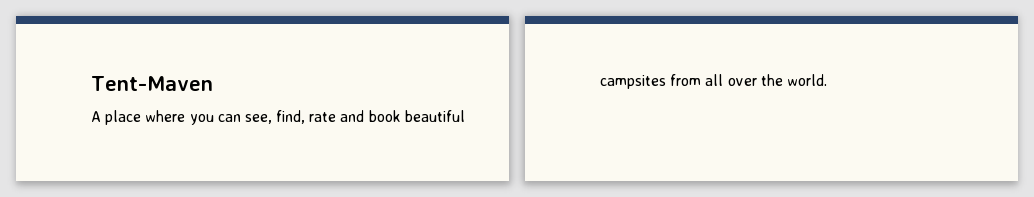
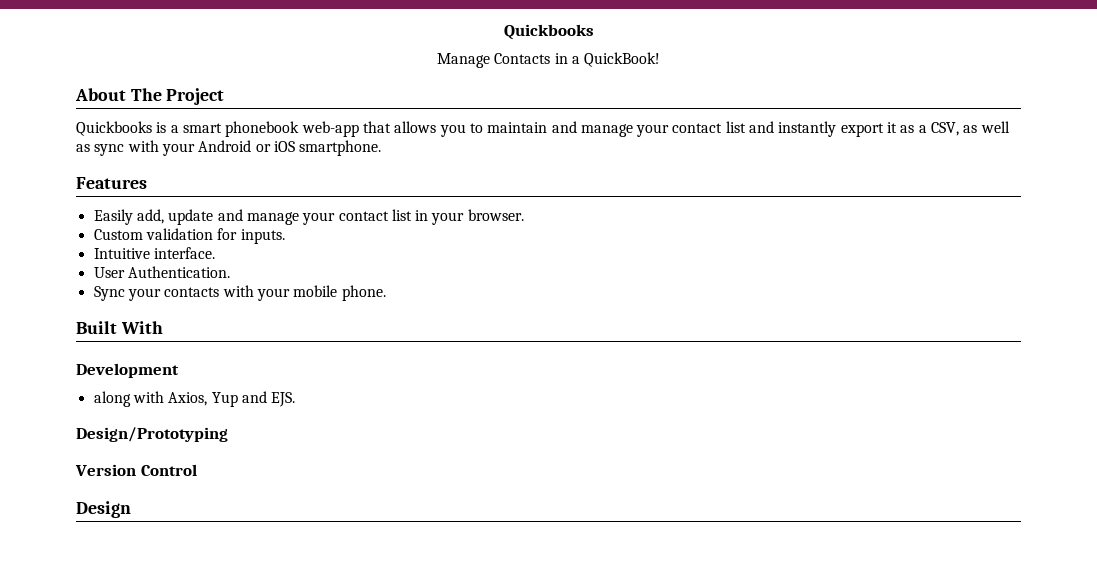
[91,76,213,91] [91,110,465,125] [600,74,827,89] Tent-Maven // A place where you can see, find, rate and book beautiful campsites from all over the world. -> [503,24,594,40] [436,52,661,68] [75,88,225,105] [76,121,1010,137] [76,140,382,156] [76,177,147,189] [93,209,524,225] [93,228,285,244] [93,247,215,259] [93,266,230,278] [93,285,386,301] [76,321,163,334] [76,363,179,378] [93,391,296,407] [76,427,228,442] [75,464,197,476] [76,501,131,518] Quickbooks // Manage Contacts in a QuickBook! // About The Project // Quickbooks is a smart phonebook web-app that allows you to maintain and manage your contact list and instantly export it as a CSV, as well as sync with your Android or iOS smartphone. // Features // Easily add, update and manage your contact list in your browser. // Custom validation for inputs. // Intuitive interface. // User Authentication. // Sync your contacts with your mobile phone. // Built With // Development // along with Axios, Yup and EJS. // Design/Prototyping // Version Control // Design

